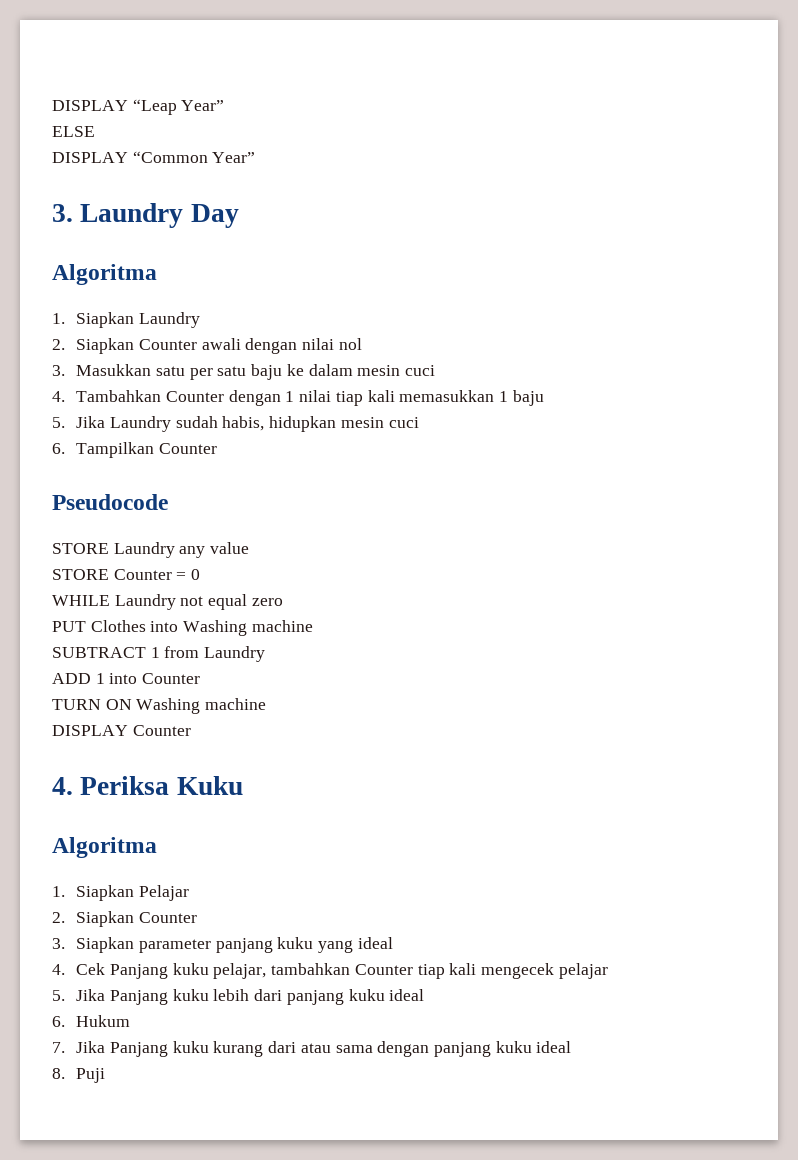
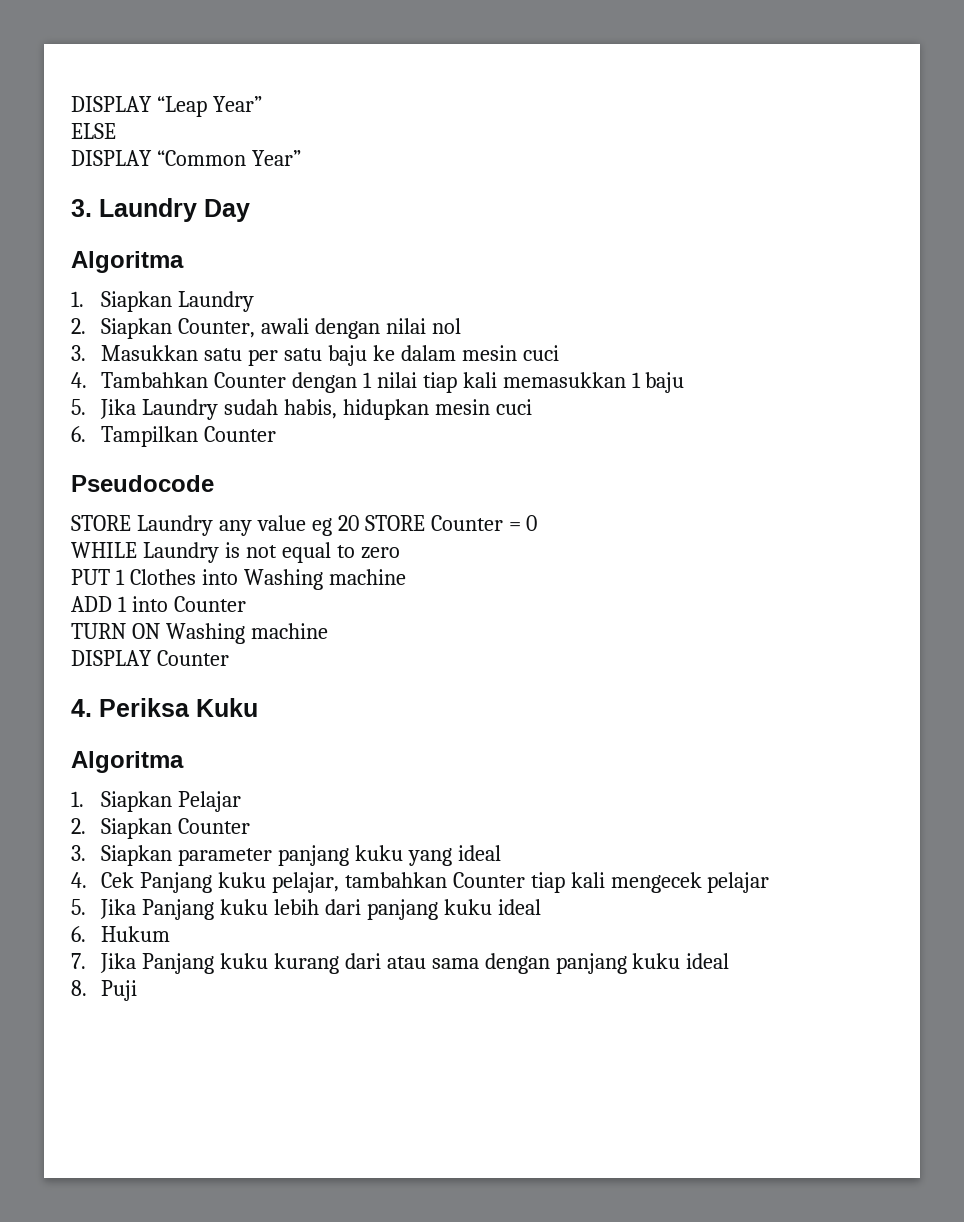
[138,339,197,350] Counter -> [177,318,255,338] Counter,
(250, 548) // -> [311,515,359,536] eg 20
(176, 602) none -> [224,542,240,558] is
(248, 602) none -> [336,545,355,558] to
(86, 626) none -> [115,569,125,585] 1
[52,646,266,662] // SUBTRACT 1 from Laundry -> (406, 577) none

